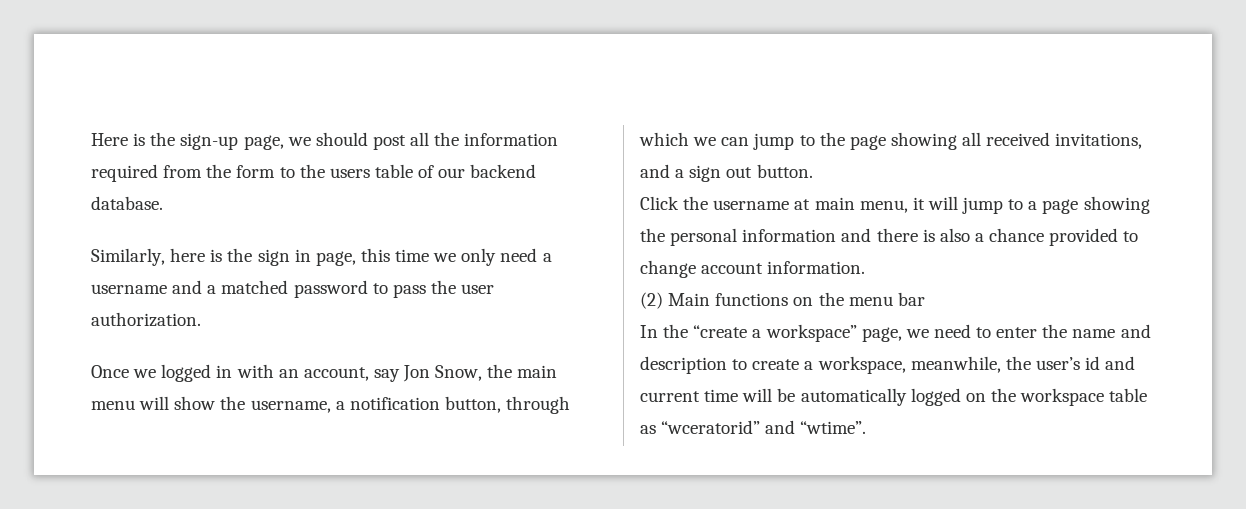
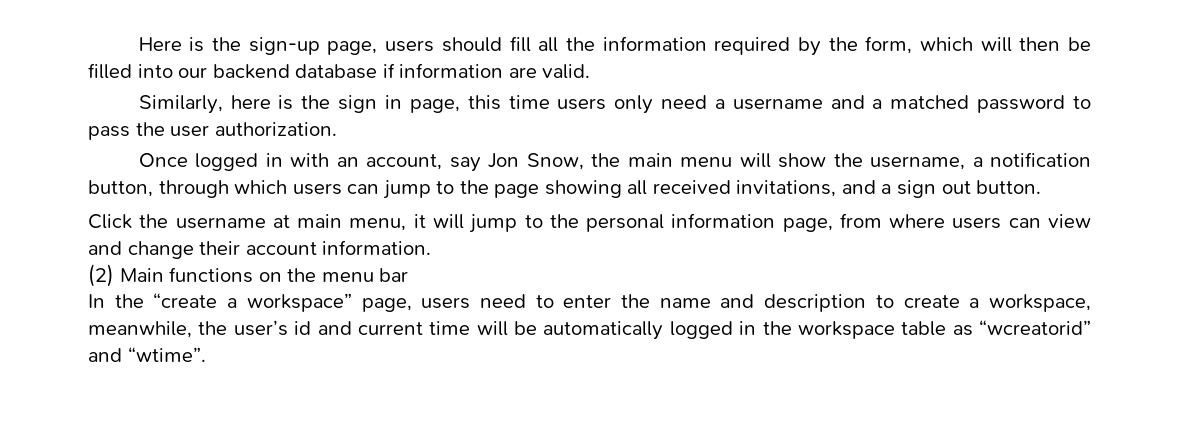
[287,132,406,150] we should post -> [385,36,531,52] users should fill
[163,164,537,178] [91,196,163,210] from the form to the users table of our backend database. -> [797,36,1091,56] [88,63,591,79] by the form, which will then be filled into our backend database if information are valid.
[433,253,457,262] we -> [557,98,607,110] users
[133,369,157,378] we -> (188, 160) none
[693,137,717,146] we -> [292,183,342,195] users
[1028,196,1150,214] [640,228,1139,246] [640,260,696,278] a page showing the personal information and there is also a chance provided to change -> [549,213,1092,232] [88,241,241,259] the personal information page, from where users can view and change their
[905,329,929,338] we -> [421,297,471,309] users
[965,393,986,402] on -> [739,321,757,335] in
[661,420,761,434] “wceratorid” -> [979,320,1091,335] “wcreatorid”

